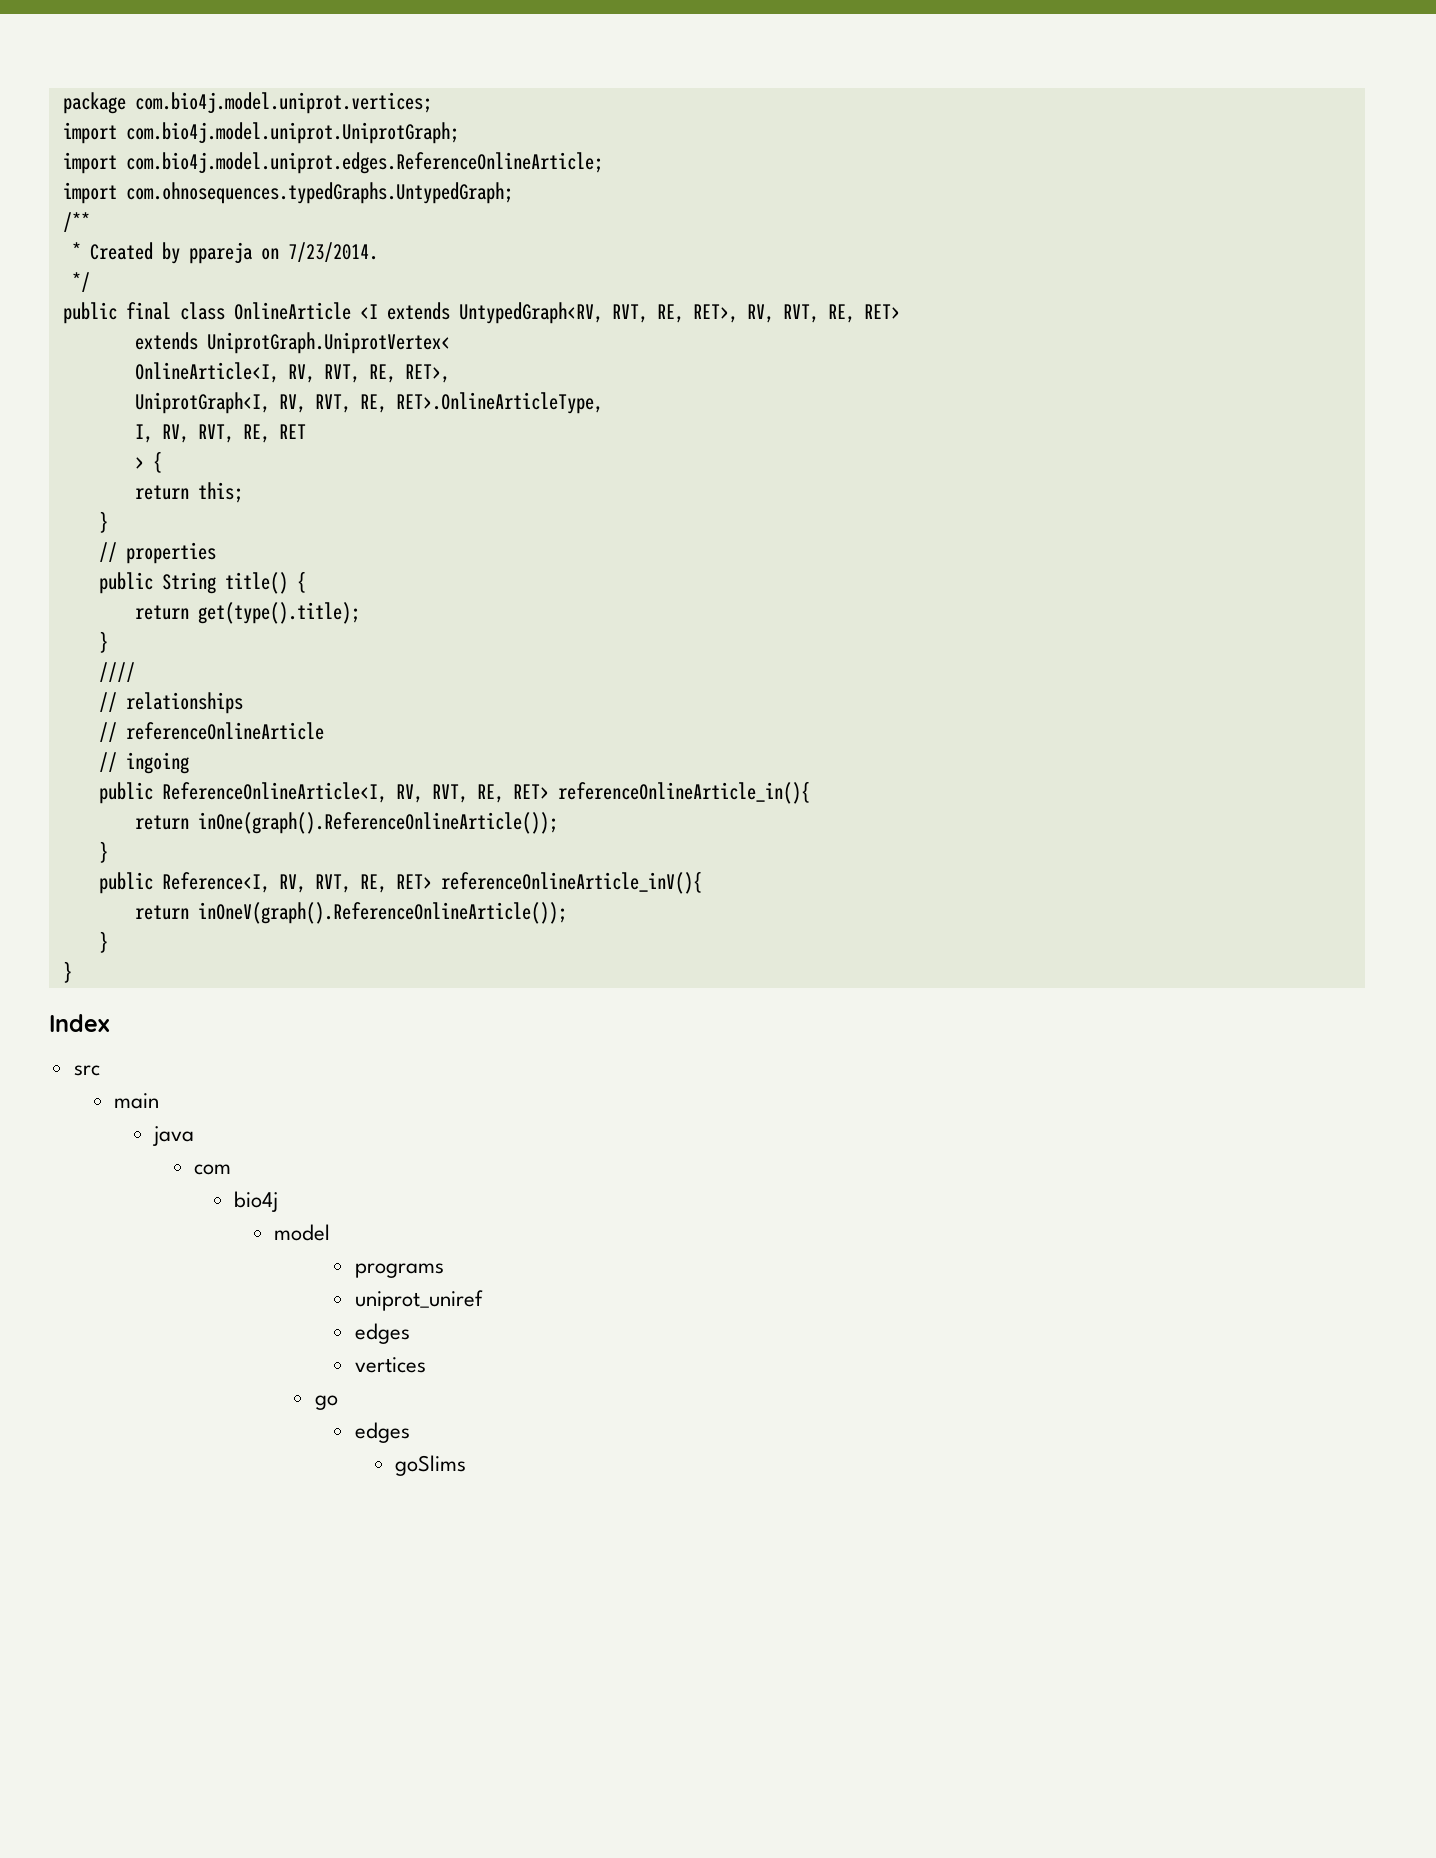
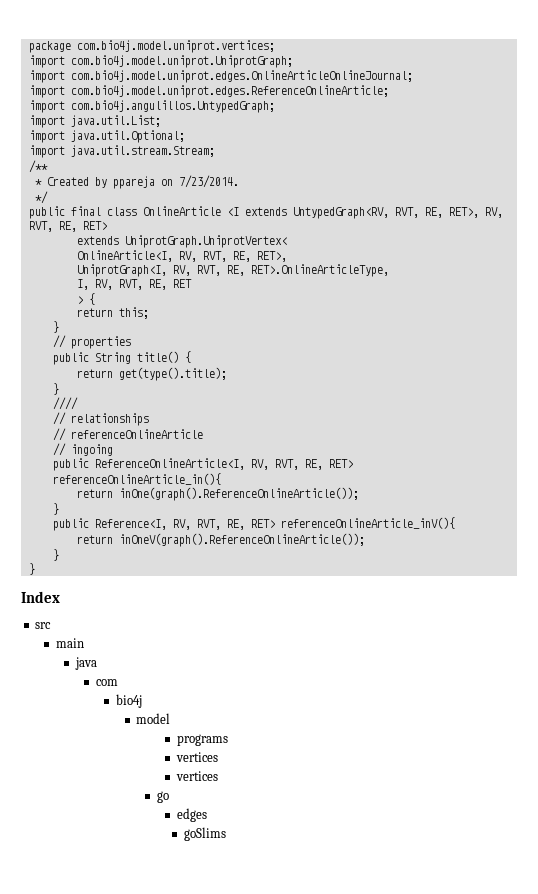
(459, 133) none -> [28,70,413,83] // import com.bio4j.model.uniprot.edges.OnlineArticleOnlineJournal;
[125,182,513,204] com.ohnosequences.typedGraphs.UntypedGraph; -> [70,100,275,113] [28,115,161,128] [28,130,185,143] [28,145,215,158] com.bio4j.angulillos.UntypedGraph; // import java.util.List; // import java.util.Optional; // import java.util.stream.Stream;
[354,1290,483,1311] [354,1323,410,1344] uniprot_uniref // edges -> [175,752,218,762] vertices

